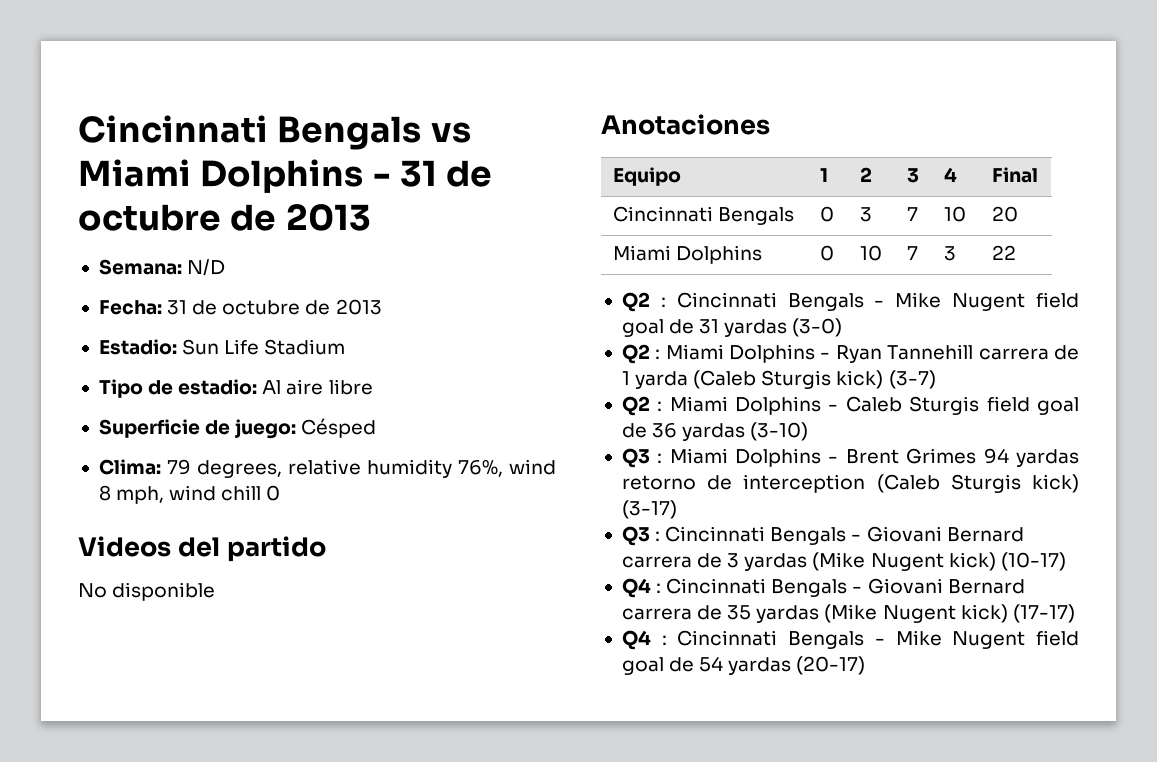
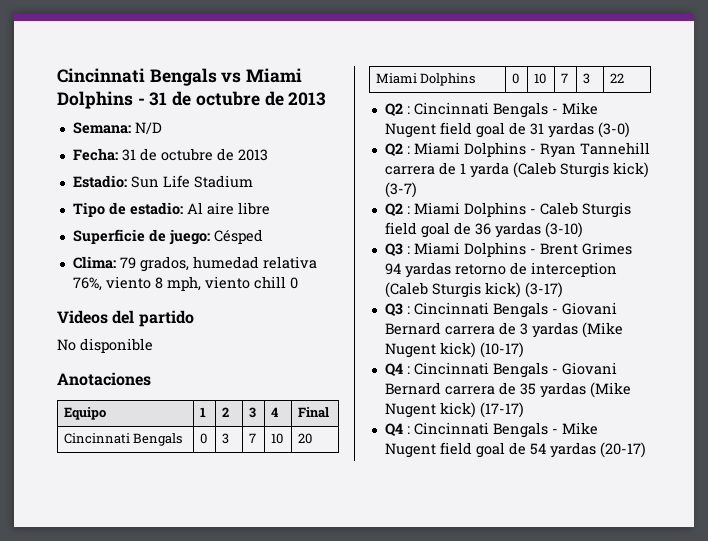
[196,459,556,478] degrees, relative humidity 76%, wind -> [139,256,317,272] [72,276,151,291] grados, humedad relativa 76%, viento
[169,485,217,501] wind -> [204,276,250,289] viento

